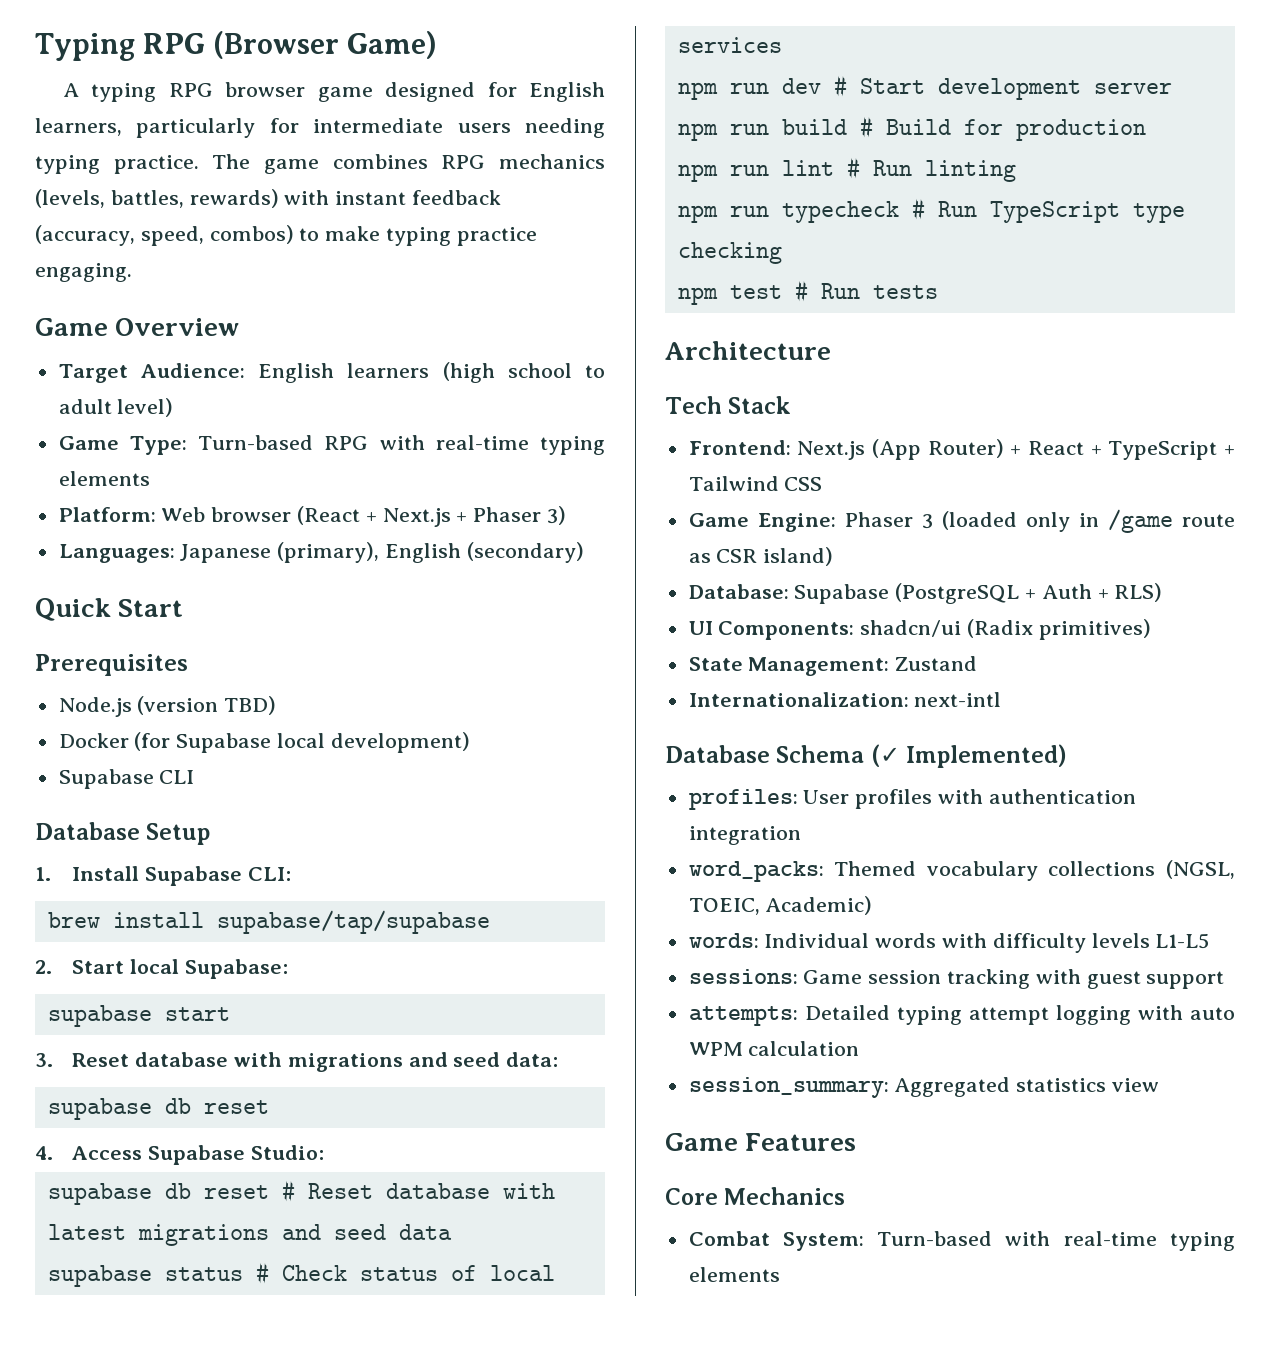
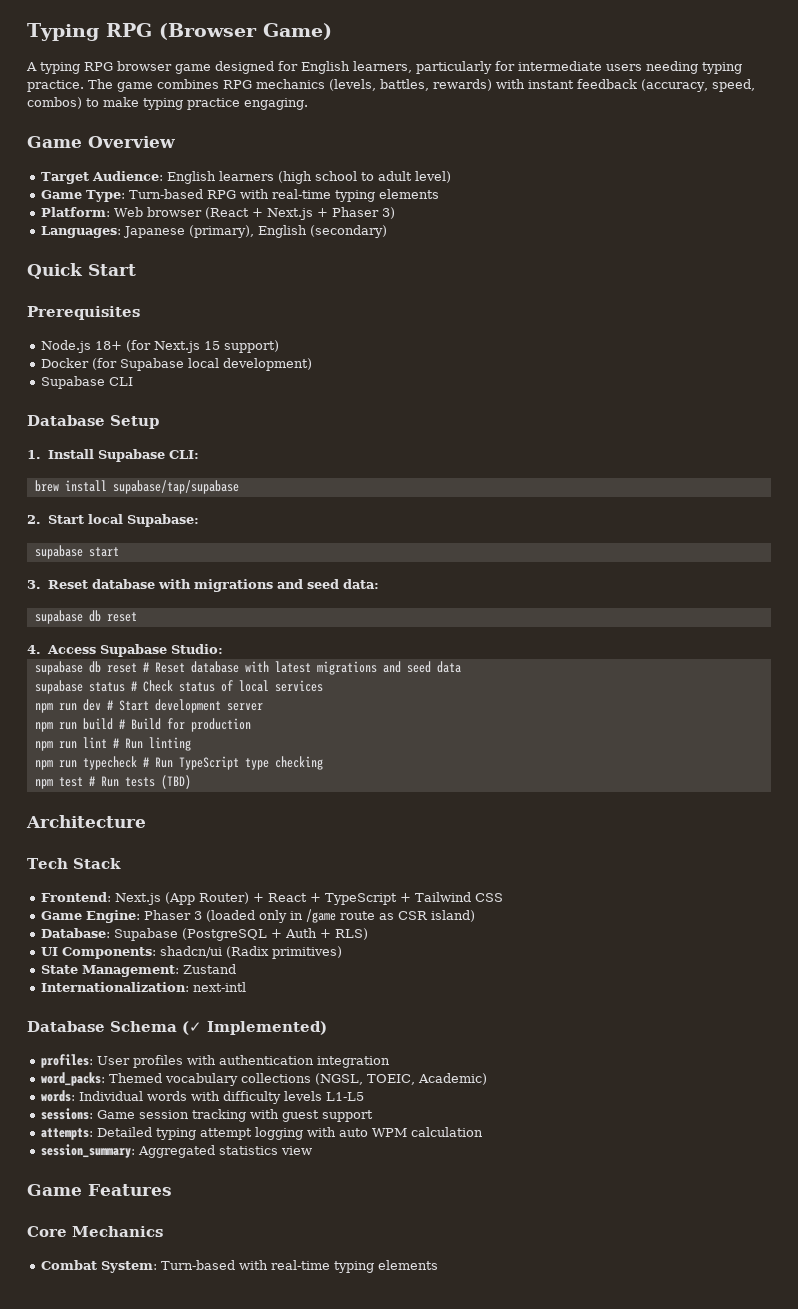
[137,696,277,715] (version TBD) -> [95,340,280,353] 18+ (for Next.js 15 support)
(938, 292) none -> [160,775,191,789] (TBD)

